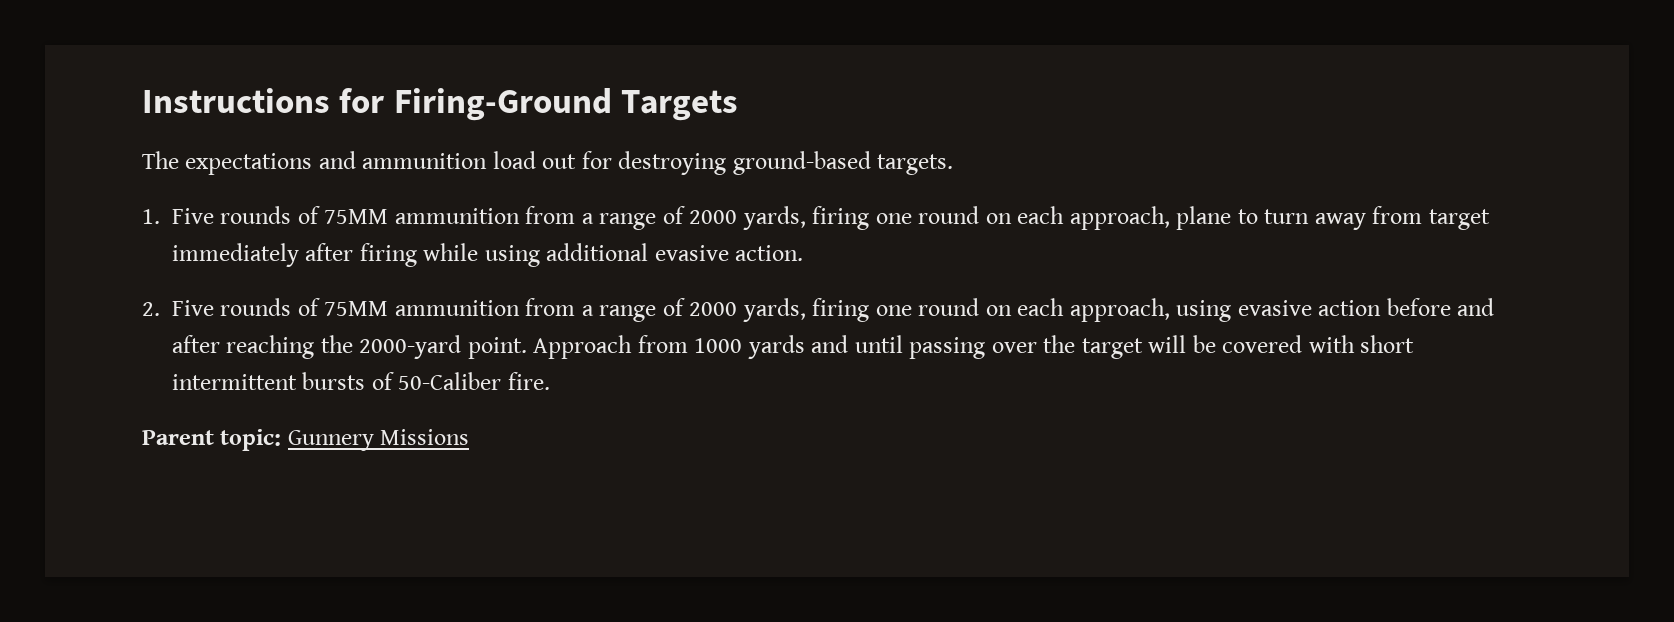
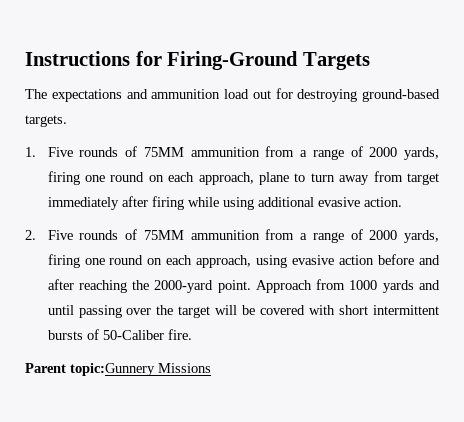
[220,429,374,451] topic: Gunnery -> [70,363,155,376] topic:Gunnery

